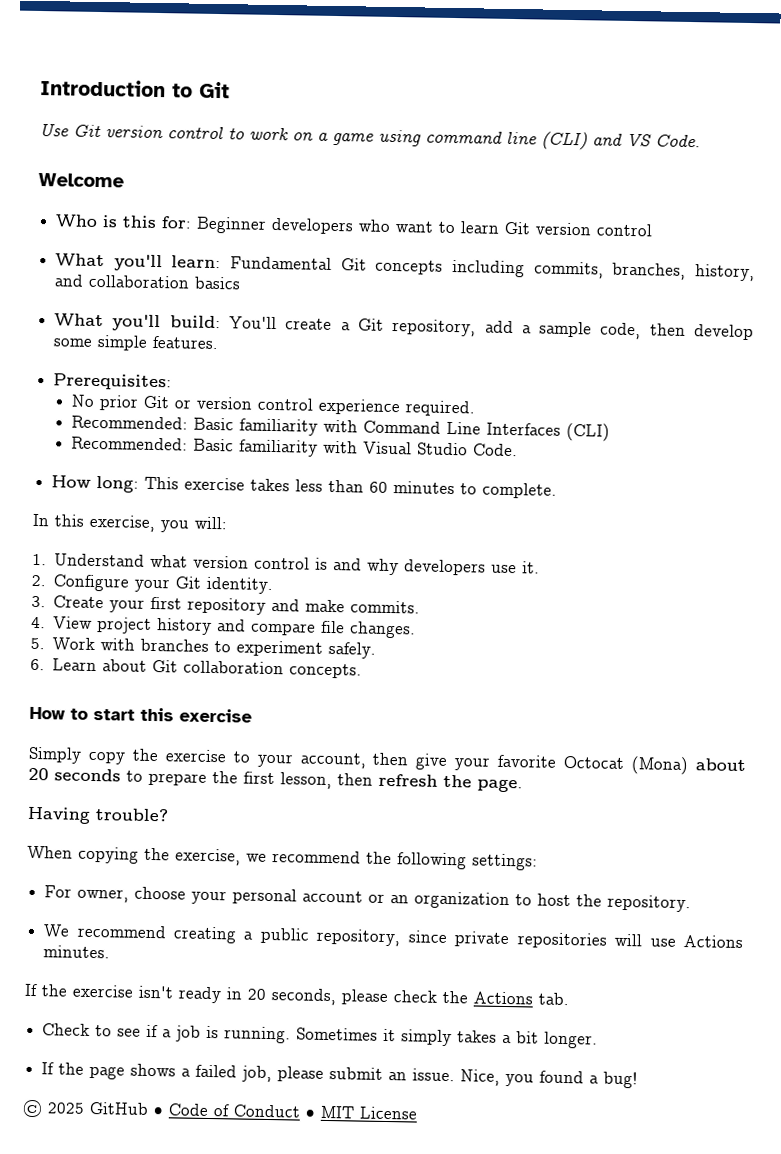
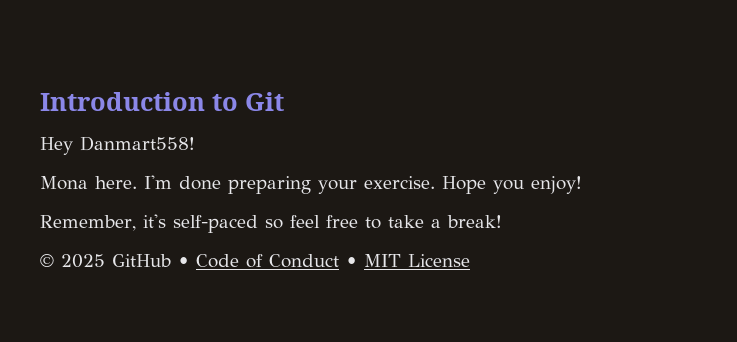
[39,122,701,151] [38,172,124,188] [55,214,654,237] [55,253,755,282] [54,274,242,290] [54,313,755,341] [53,335,220,351] [53,373,173,391] [70,394,475,417] [70,415,610,442] [70,436,518,457] [51,475,558,499] [32,513,227,533] [32,553,541,576] [31,574,274,595] [31,595,421,615] [31,616,417,639] [30,637,377,659] [30,658,363,679] [29,706,252,723] [28,746,746,776] [28,767,523,793] [27,806,169,824] [27,845,538,871] [44,885,692,913] [43,924,744,949] [43,945,111,959] [24,983,569,1006] [42,1023,599,1049] [41,1062,639,1089] Use Git version control to work on a game using command line (CLI) and VS Code. // Welcome // Who is this for: Beginner developers who want to learn Git version control // What you'll learn: Fundamental Git concepts including commits, branches, history, and collaboration basics // What you'll build: You'll create a Git repository, add a sample code, then develop some simple features. // Prerequisites: // No prior Git or version control experience required. // Recommended: Basic familiarity with Command Line Interfaces (CLI) // Recommended: Basic familiarity with Visual Studio Code. // How long: This exercise takes less than 60 minutes to complete. // In this exercise, you will: // 1. Understand what version control is and why developers use it. // 2. Configure your Git identity. // 3. Create your first repository and make commits. // 4. View project history and compare file changes. // 5. Work with branches to experiment safely. // 6. Learn about Git collaboration concepts. // How to start this exercise // Simply copy the exercise to your account, then give your favorite Octocat (Mona) about 20 seconds to prepare the first lesson, then refresh the page. // Having trouble? // When copying the exercise, we recommend the following settings: // For owner, choose your personal account or an organization to host the repository. // We recommend creating a public repository, since private repositories will use Actions minutes. // If the exercise isn't ready in 20 seconds, please check the Actions tab. // Check to see if a job is running. Sometimes it simply takes a bit longer. // If the page shows a failed job, please submit an issue. Nice, you found a bug! -> [40,136,195,155] [40,175,582,194] [40,214,502,233] Hey Danmart558! // Mona here. I'm done preparing your exercise. Hope you enjoy! // Remember, it's self-paced so feel free to take a break!

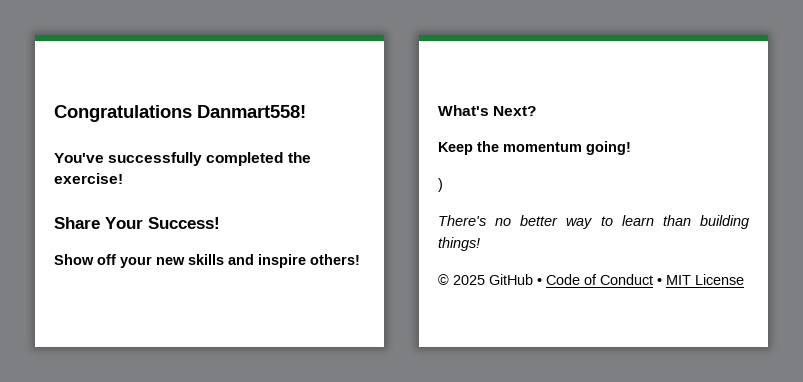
[40,92,284,111] [40,136,195,155] [40,175,582,194] [40,214,502,233] Introduction to Git // Hey Danmart558! // Mona here. I'm done preparing your exercise. Hope you enjoy! // Remember, it's self-paced so feel free to take a break! -> [54,105,306,122] [54,152,311,166] [54,173,123,184] [54,217,220,229] [54,254,360,268] [438,105,537,116] [438,141,631,155] [438,178,443,192] [438,215,749,229] [438,237,480,251] Congratulations Danmart558! // You've successfully completed the exercise! // Share Your Success! // Show off your new skills and inspire others! // What's Next? // Keep the momentum going! // ) // There's no better way to learn than building things!

